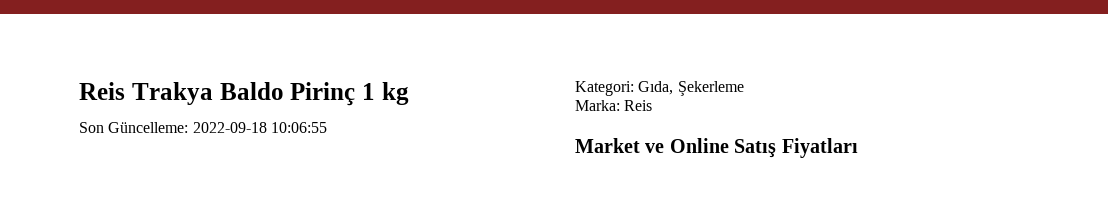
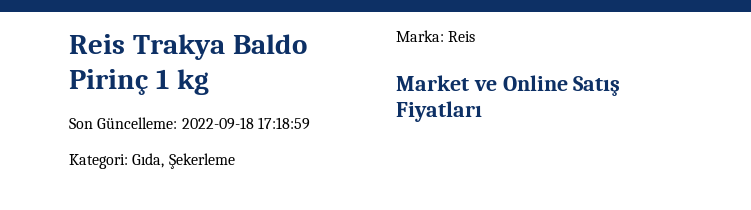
[270,122,327,133] 10:06:55 -> [257,117,310,130] 17:18:59

